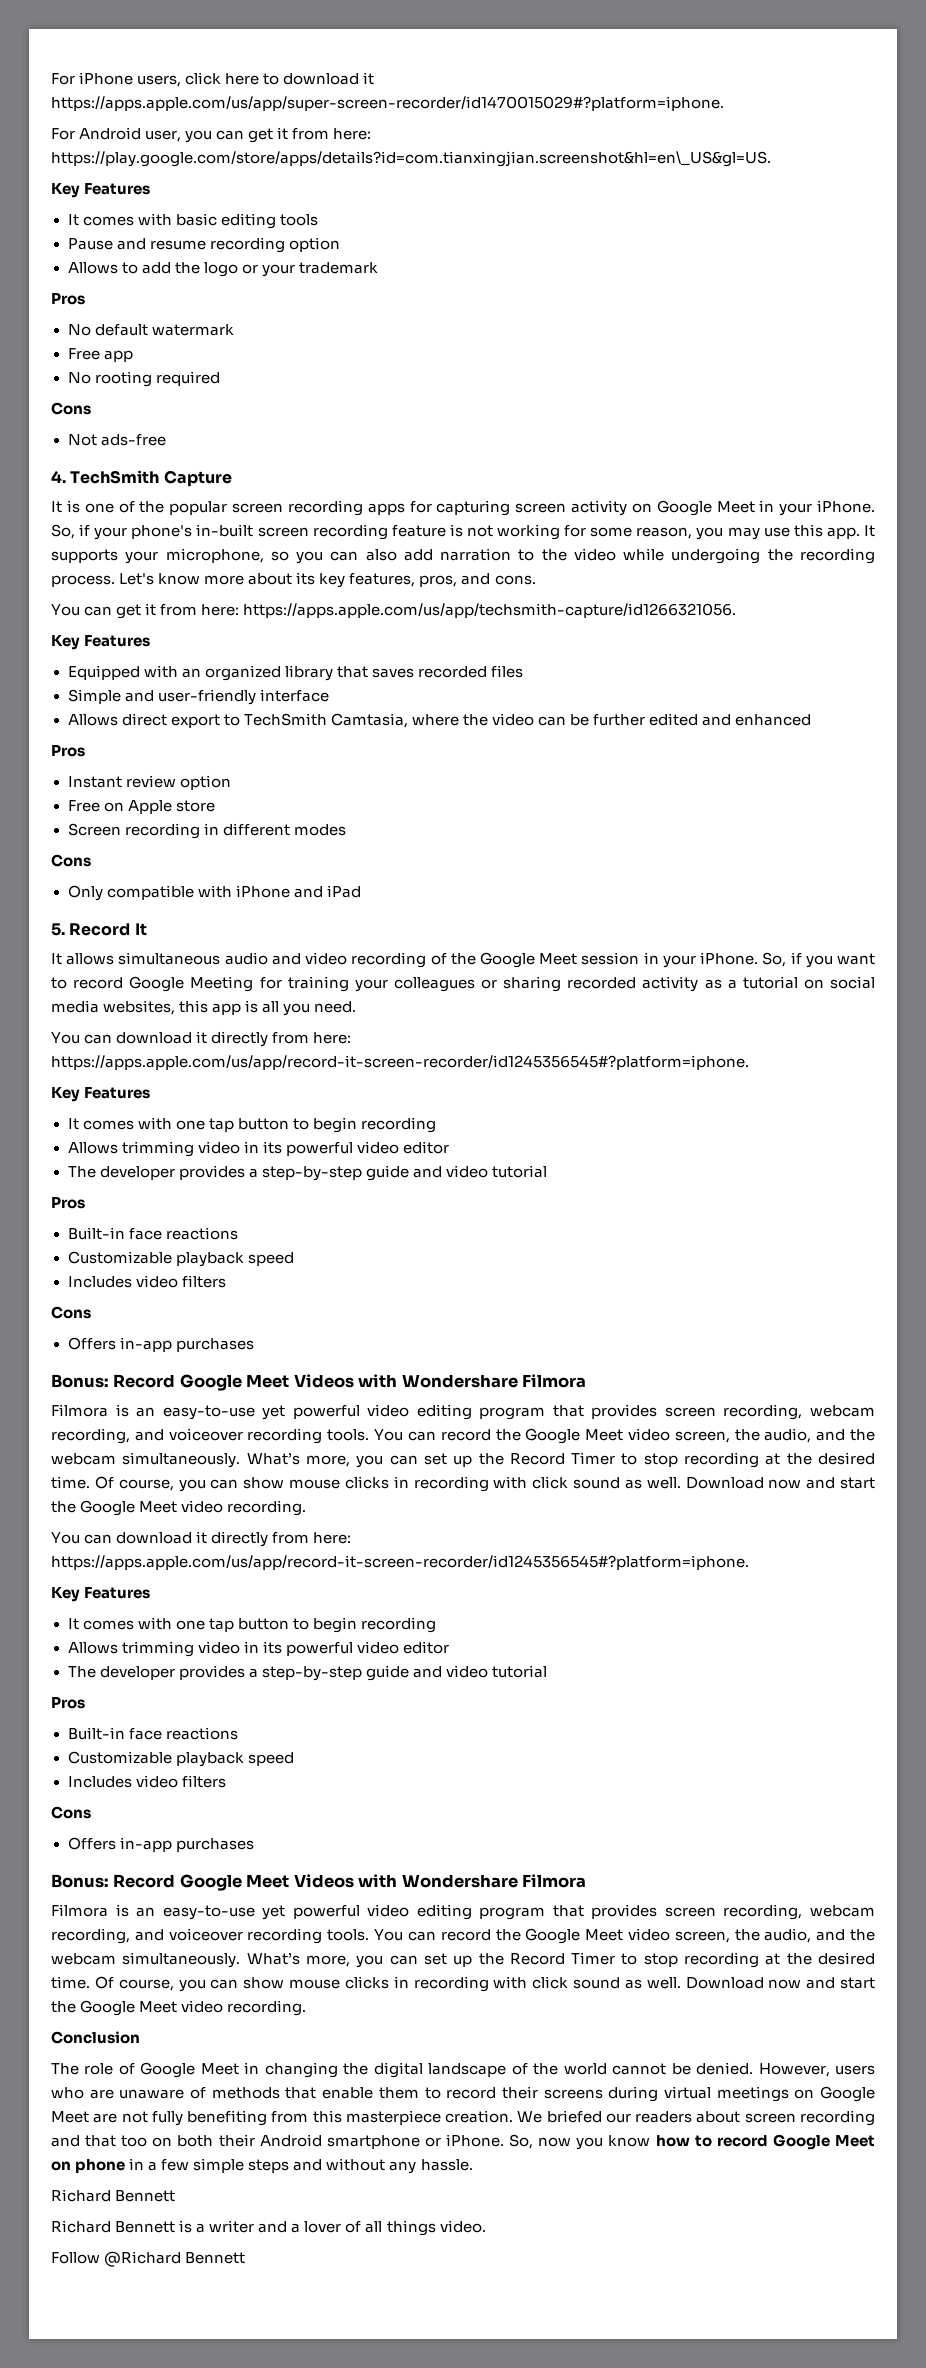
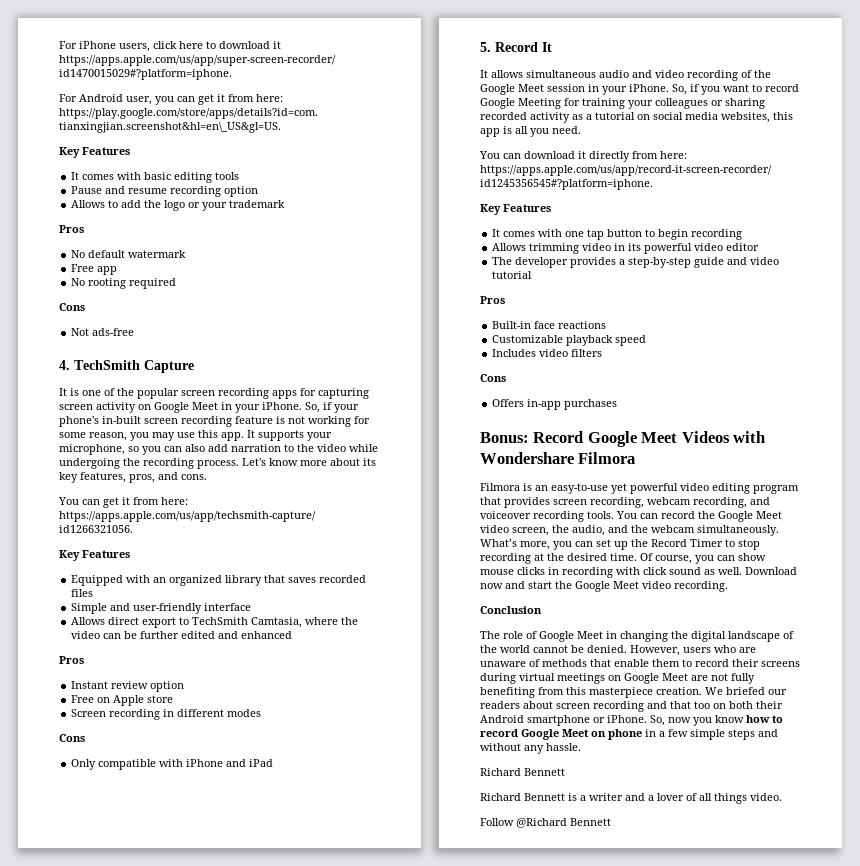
[51,1531,352,1547] [51,1555,749,1570] [51,1587,151,1602] [67,1617,436,1633] [67,1641,449,1657] [67,1665,547,1681] [51,1696,85,1709] [67,1727,238,1740] [67,1751,294,1767] [67,1775,226,1788] [51,1806,91,1819] [67,1837,254,1852] [51,1874,587,1891] [51,1904,876,1920] [51,1928,875,1944] [51,1952,875,1968] [51,1976,876,1992] [51,2000,307,2016] // You can download it directly from here: https://apps.apple.com/us/app/record-it-screen-recorder/id1245356545#?platform=iphone. // Key Features // It comes with one tap button to begin recording // Allows trimming video in its powerful video editor // The developer provides a step-by-step guide and video tutorial // Pros // Built-in face reactions // Customizable playback speed // Includes video filters // Cons // Offers in-app purchases // Bonus: Record Google Meet Videos with Wondershare Filmora // Filmora is an easy-to-use yet powerful video editing program that provides screen recording, webcam recording, and voiceover recording tools. You can record the Google Meet video screen, the audio, and the webcam simultaneously. What’s more, you can set up the Record Timer to stop recording at the desired time. Of course, you can show mouse clicks in recording with click sound as well. Download now and start the Google Meet video recording. -> (728, 586) none

